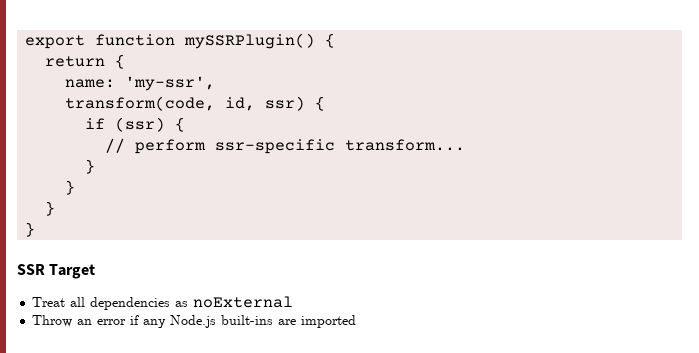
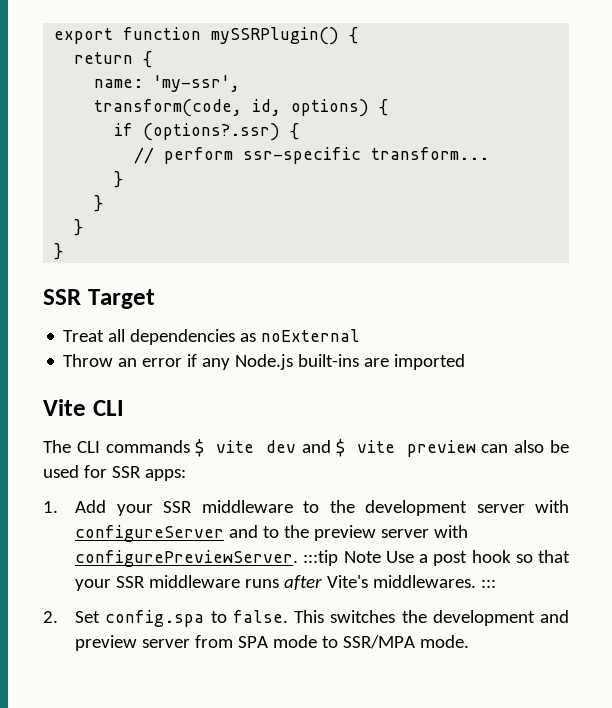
[265,96,306,111] ssr) -> [291,99,370,117] options)
[115,117,166,132] (ssr) -> [143,123,281,141] (options?.ssr)
(357, 321) none -> [43,399,124,416] [43,439,569,457] [43,465,186,481] [43,500,569,516] [75,525,469,542] [75,550,570,567] [75,575,497,591] [43,610,569,627] [75,635,470,651] // Vite CLI // The CLI commands $ vite dev and $ vite preview can also be used for SSR apps: // 1. Add your SSR middleware to the development server with configureServer and to the preview server with configurePreviewServer. :::tip Note Use a post hook so that your SSR middleware runs after Vite's middlewares. ::: // 2. Set config.spa to false. This switches the development and preview server from SPA mode to SSR/MPA mode.

